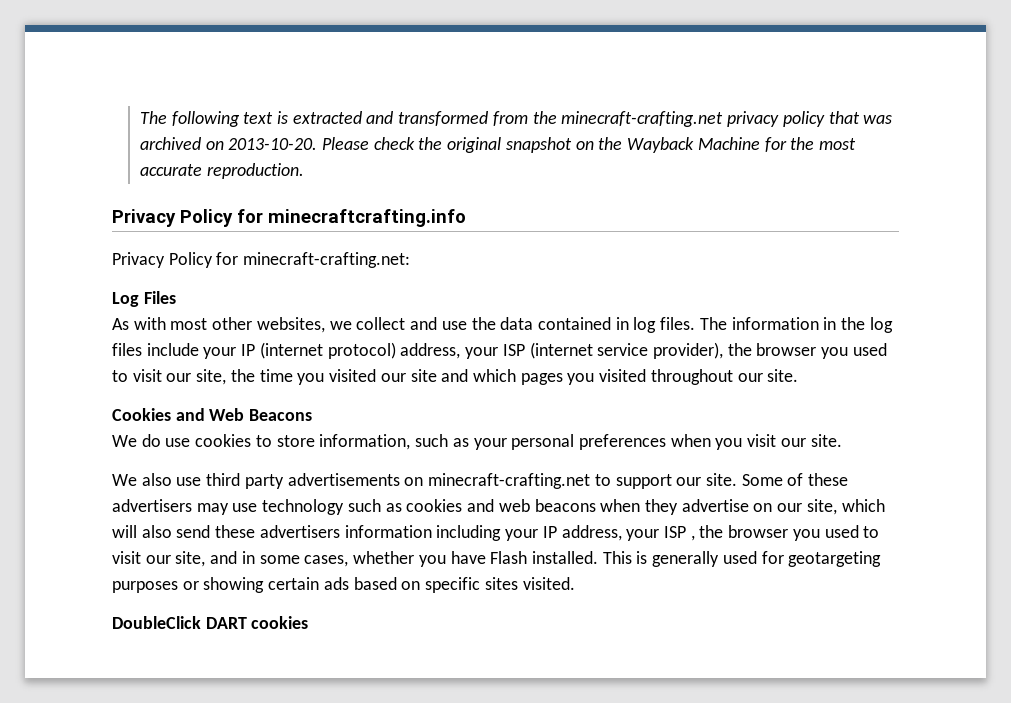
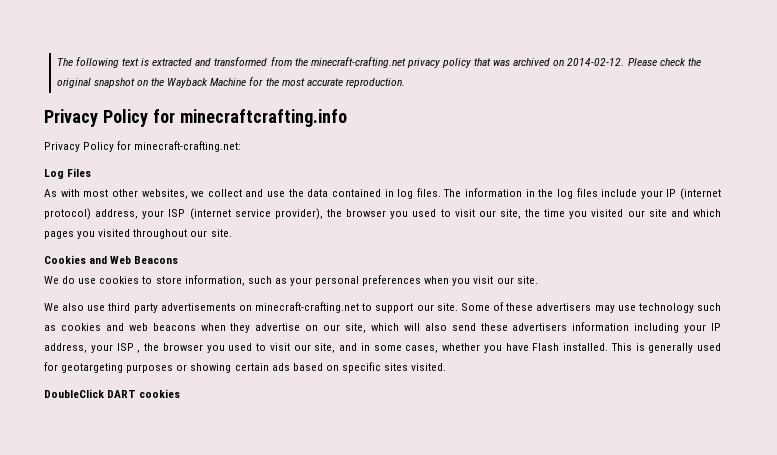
[228,138,318,150] 2013-10-20. -> [567,58,625,66] 2014-02-12.

